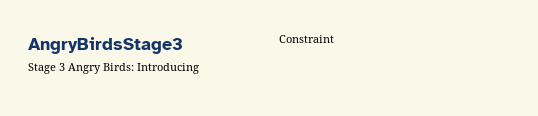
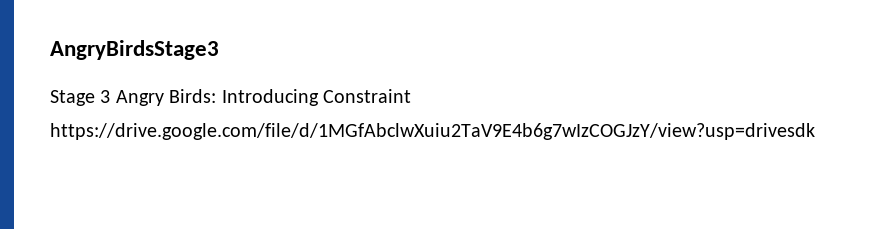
(334, 39) none -> [50,123,815,140] https://drive.google.com/file/d/1MGfAbclwXuiu2TaV9E4b6g7wIzCOGJzY/view?usp=drivesdk

